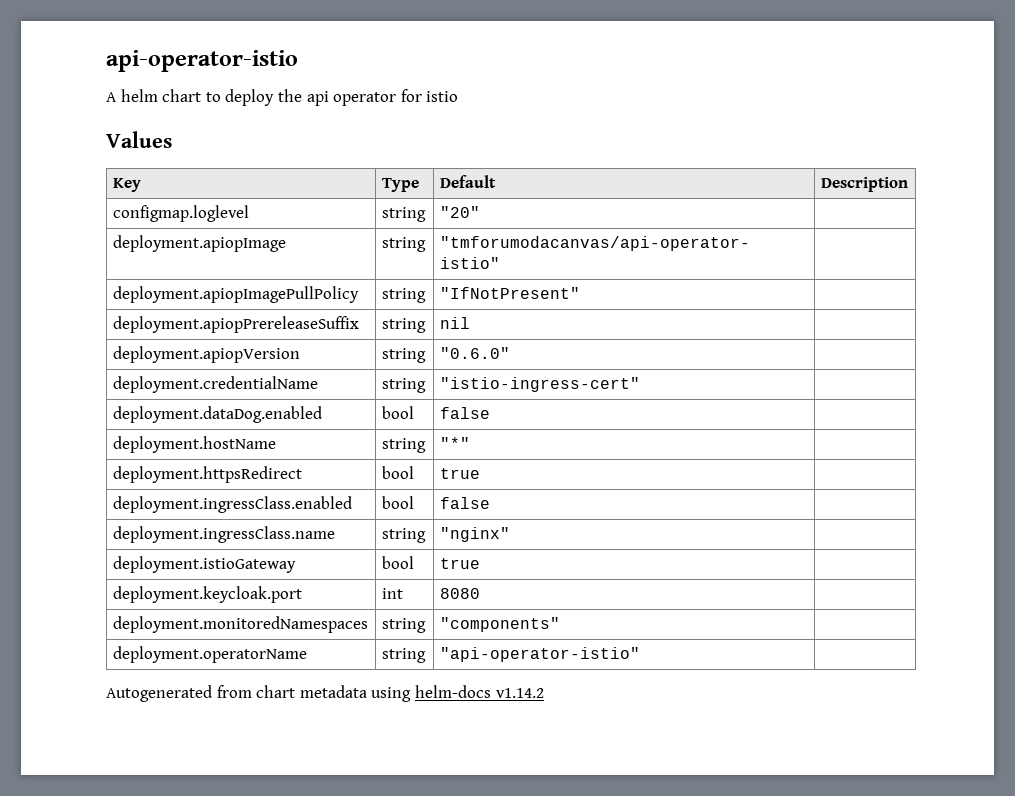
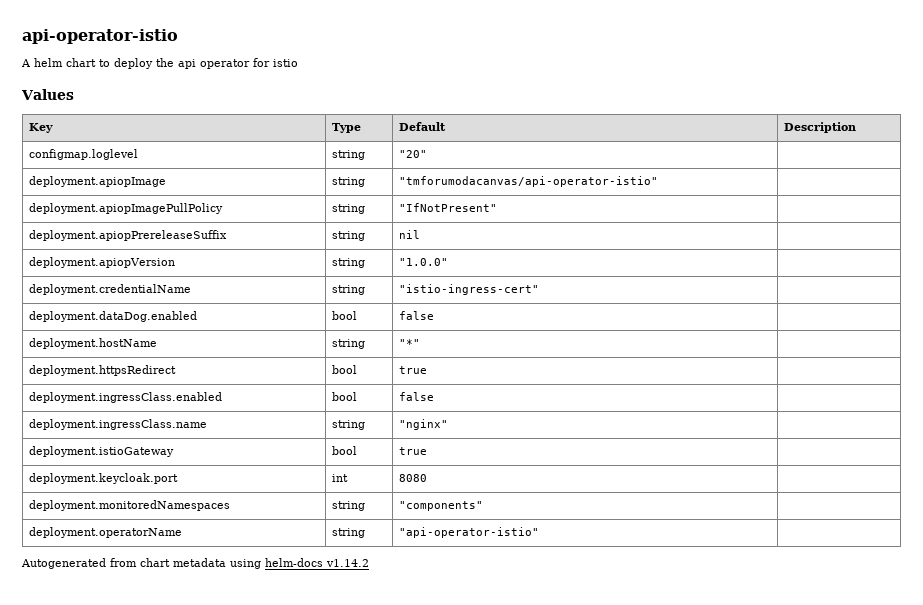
[439,347,510,359] "0.6.0" -> [398,258,448,266] "1.0.0"

